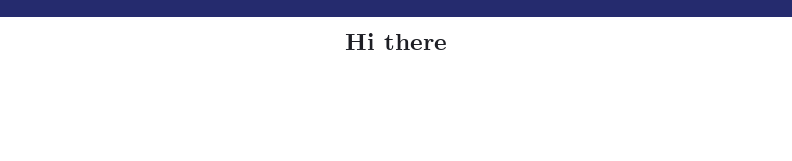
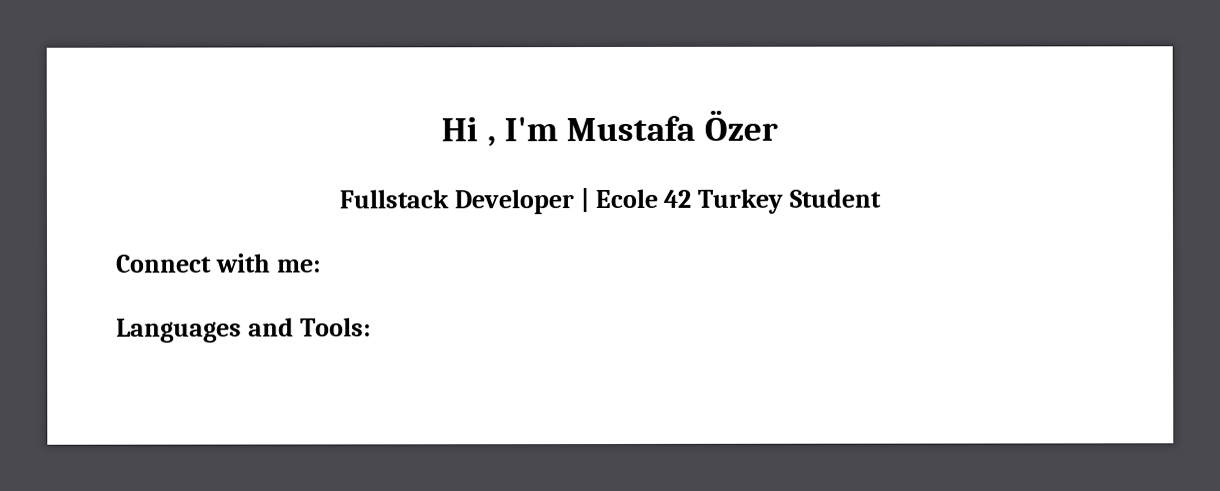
[384,34,447,50] there -> [486,110,778,147] [338,188,882,215] [116,253,321,273] [116,317,371,343] , I'm Mustafa Özer // Fullstack Developer | Ecole 42 Turkey Student // Connect with me: // Languages and Tools:

